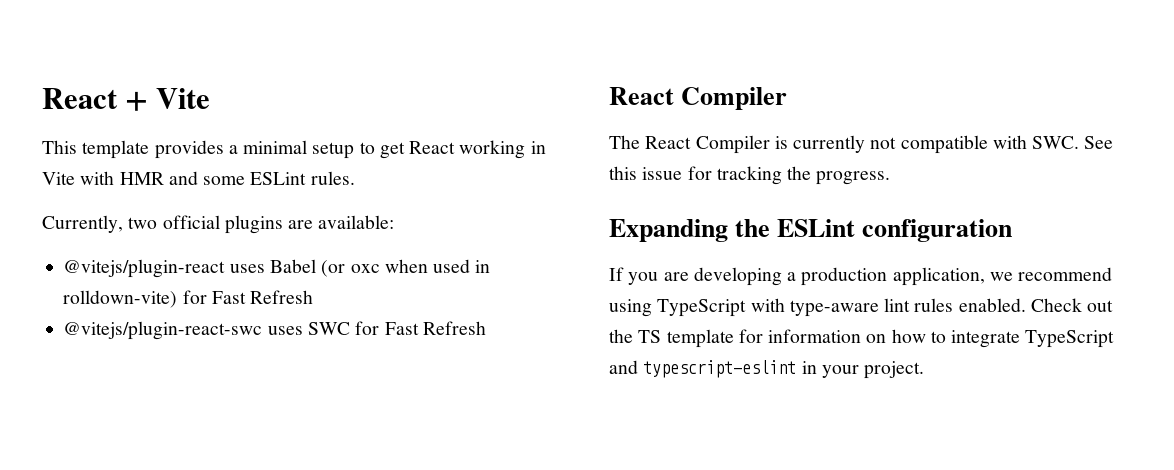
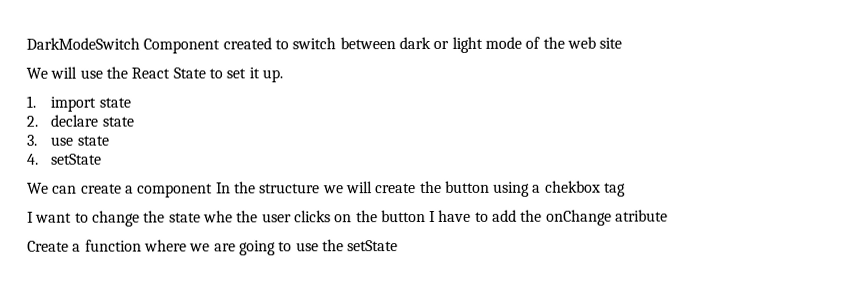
[42,88,211,111] [42,140,546,159] [42,171,355,185] [42,215,395,234] [63,259,491,278] [63,290,314,308] [63,321,486,340] [609,87,788,110] [609,135,1114,154] [609,166,891,185] [609,219,1013,242] [609,267,1113,286] [609,298,1114,317] [609,329,1115,348] [609,360,925,379] React + Vite // This template provides a minimal setup to get React working in Vite with HMR and some ESLint rules. // Currently, two official plugins are available: // @vitejs/plugin-react uses Babel (or oxc when used in rolldown-vite) for Fast Refresh // @vitejs/plugin-react-swc uses SWC for Fast Refresh // React Compiler // The React Compiler is currently not compatible with SWC. See this issue for tracking the progress. // Expanding the ESLint configuration // If you are developing a production application, we recommend using TypeScript with type-aware lint rules enabled. Check out the TS template for information on how to integrate TypeScript and typescript-eslint in your project. -> [26,36,623,54] [26,66,283,83] [26,95,131,112] [26,114,134,127] [26,134,109,146] [27,153,103,165] [27,180,627,198] [27,209,669,227] [27,239,399,256] DarkModeSwitch Component created to switch between dark or light mode of the web site // We will use the React State to set it up. // 1. import state // 2. declare state // 3. use state // 4. setState // We can create a component In the structure we will create the button using a chekbox tag // I want to change the state whe the user clicks on the button I have to add the onChange atribute // Create a function where we are going to use the setState

